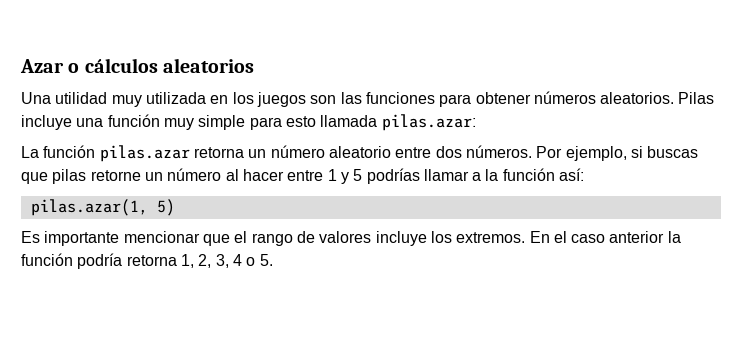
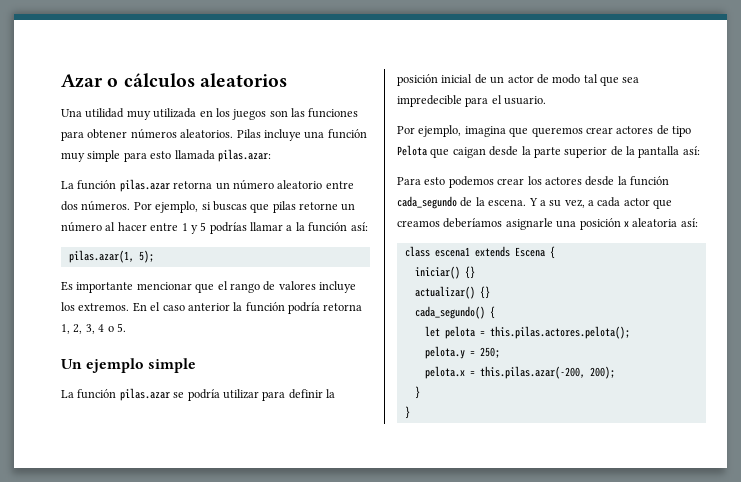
[156,199,175,216] 5) -> [138,250,154,263] 5);
(273, 260) none -> [61,358,197,373] [61,388,335,401] [397,74,640,86] [397,95,547,107] [397,125,691,137] [397,145,700,158] [397,176,669,188] [397,196,673,209] [397,218,698,230] [404,246,555,259] [414,266,475,279] [414,286,490,299] [414,306,495,319] [424,326,630,339] [424,346,500,359] [424,366,615,379] [414,386,420,399] [404,406,410,419] // Un ejemplo simple // La función pilas.azar se podría utilizar para definir la posición inicial de un actor de modo tal que sea impredecible para el usuario. // Por ejemplo, imagina que queremos crear actores de tipo Pelota que caigan desde la parte superior de la pantalla así: // Para esto podemos crear los actores desde la función cada_segundo de la escena. Y a su vez, a cada actor que creamos deberíamos asignarle una posición x aleatoria así: // class escena1 extends Escena { // iniciar() {} // actualizar() {} // cada_segundo() { // let pelota = this.pilas.actores.pelota(); // pelota.y = 250; // pelota.x = this.pilas.azar(-200, 200); // } // }

